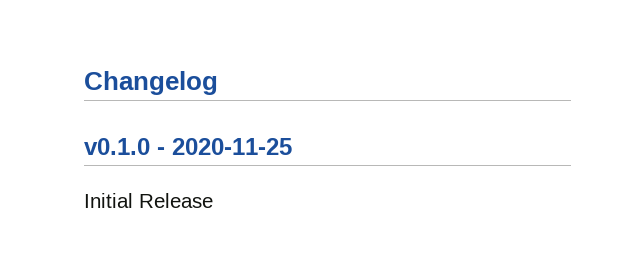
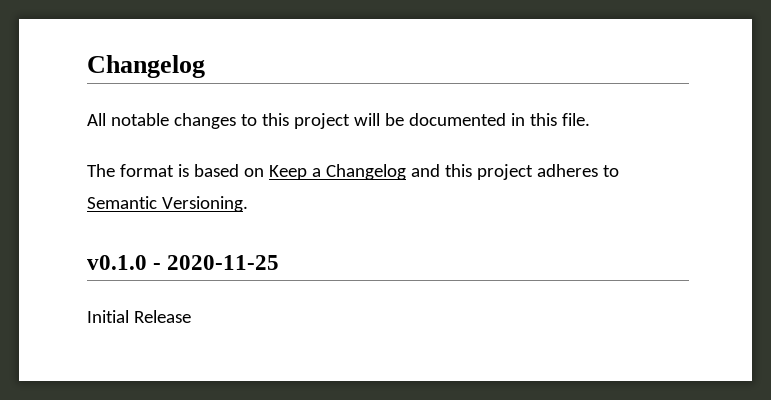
[84,71,218,95] Changelog -> [87,55,205,78] [87,113,590,129] [87,164,619,180] [87,196,248,212] Changelog // All notable changes to this project will be documented in this file. // The format is based on Keep a Changelog and this project adheres to Semantic Versioning.

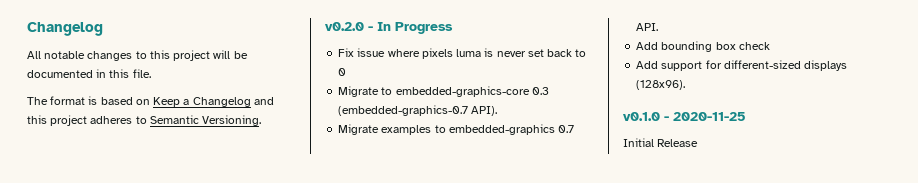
(248, 204) none -> [325,22,453,34] [338,48,587,59] [338,68,347,76] [338,86,549,97] [338,105,498,116] [338,124,575,135] [636,23,659,31] [636,41,770,52] [636,60,848,71] [636,80,686,90] // v0.2.0 - In Progress // Fix issue where pixels luma is never set back to 0 // Migrate to embedded-graphics-core 0.3 (embedded-graphics-0.7 API). // Migrate examples to embedded-graphics 0.7 API. // Add bounding box check // Add support for different-sized displays (128x96).

